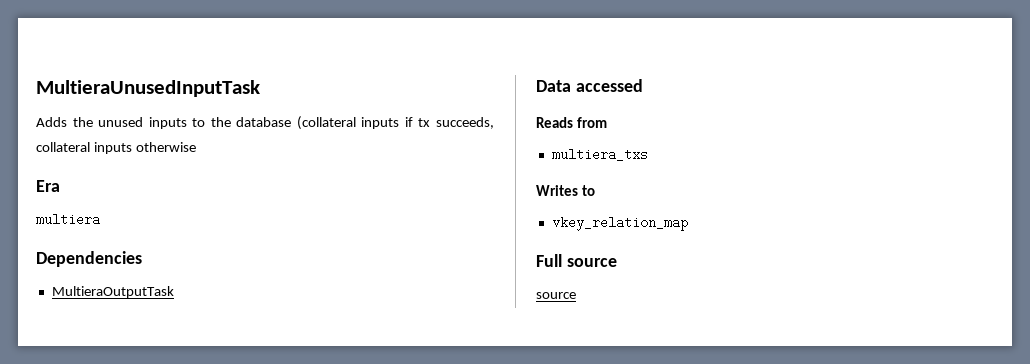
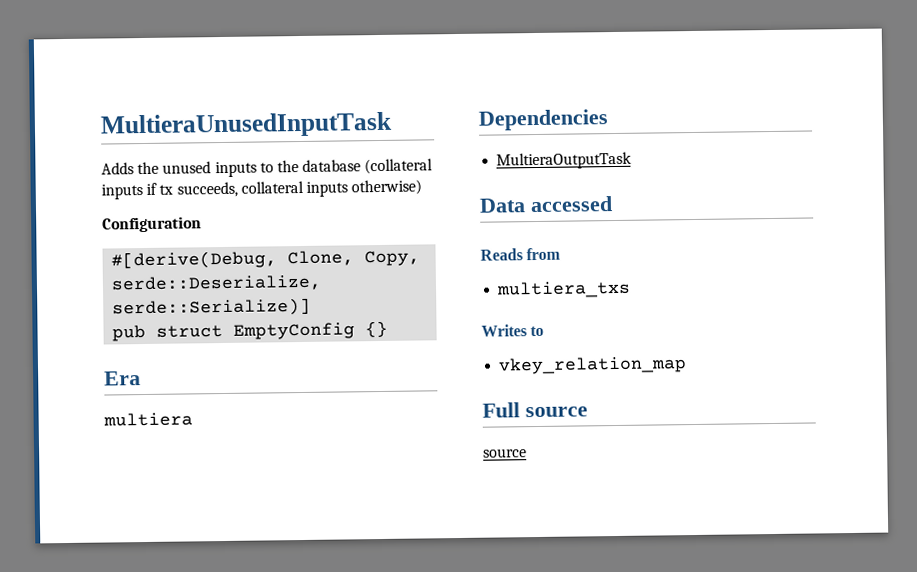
[135,142,196,152] otherwise -> [351,179,423,196] [102,216,202,233] [111,250,421,270] [111,274,323,293] [112,297,312,318] [112,320,389,342] otherwise) // Configuration // #[derive(Debug, Clone, Copy, serde::Deserialize, serde::Serialize)] // pub struct EmptyConfig {}

